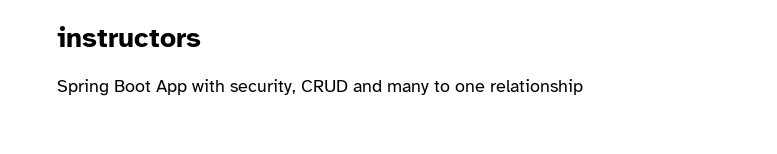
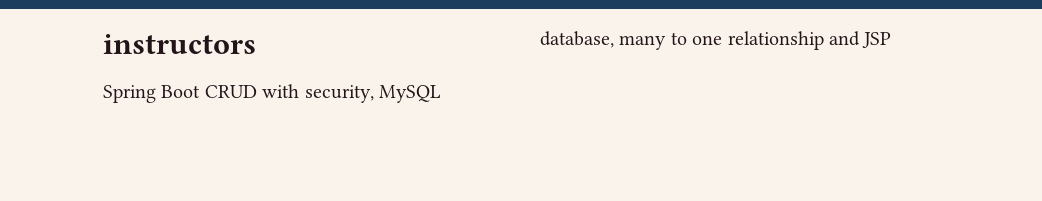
[156,80,187,95] App -> [204,85,257,98] CRUD
[301,80,382,92] CRUD and -> [379,85,441,103] [540,31,614,48] MySQL database,
(583, 87) none -> [829,31,892,48] and JSP

